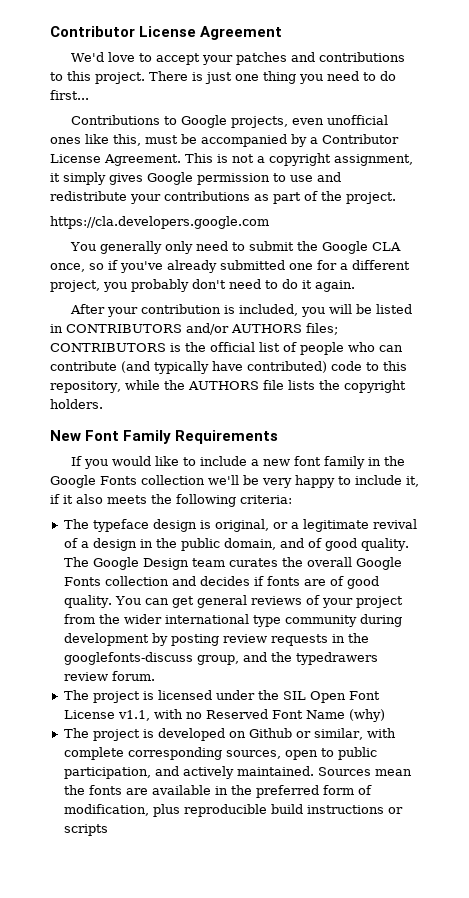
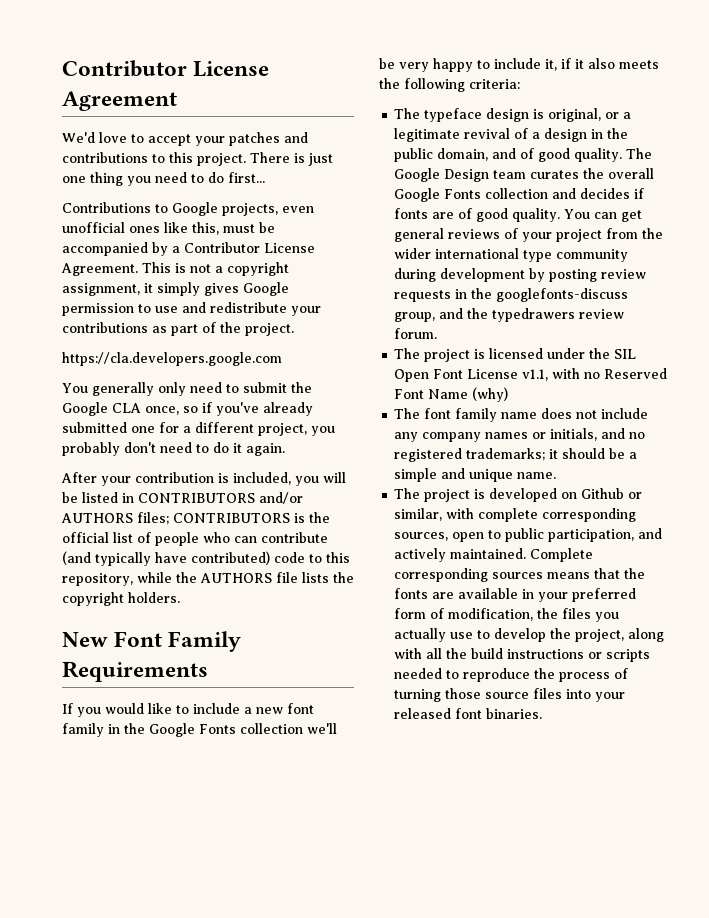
(385, 715) none -> [394,408,649,422] [394,428,646,442] [394,448,638,462] [394,468,557,482] // The font family name does not include any company names or initials, and no registered trademarks; it should be a simple and unique name.
[317,767,412,776] Sources mean -> [530,548,594,562] [394,568,621,582] Complete corresponding sources means that
[230,785,252,795] the -> [538,592,569,602] your
[152,804,403,817] [63,824,108,836] plus reproducible build instructions or scripts -> [537,608,620,622] [394,628,665,642] [394,648,651,662] [394,668,629,682] [394,688,626,702] [394,708,543,719] the files you actually use to develop the project, along with all the build instructions or scripts needed to reproduce the process of turning those source files into your released font binaries.

